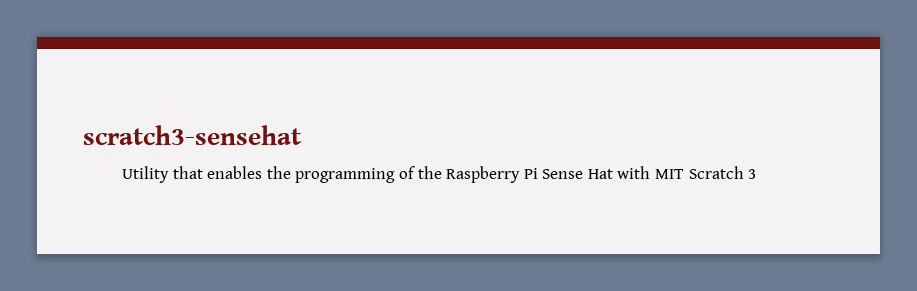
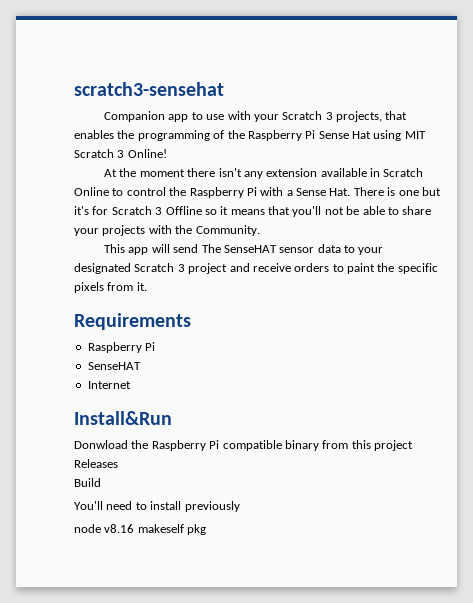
[121,166,169,183] Utility -> [104,111,383,122] Companion app to use with your Scratch 3 projects,
[617,166,651,179] with -> [373,130,402,141] using
(757, 174) none -> [127,149,167,158] [104,168,424,179] [74,187,441,198] [74,206,432,217] [74,225,260,236] [104,244,384,255] [74,263,438,274] [74,282,147,293] [74,313,191,330] [87,342,156,353] [87,362,141,370] [87,381,131,389] [74,411,172,425] [74,440,413,451] [74,459,118,468] [74,478,101,487] [74,501,240,512] [74,524,207,535] Online! // At the moment there isn't any extension available in Scratch Online to control the Raspberry Pi with a Sense Hat. There is one but it's for Scratch 3 Offline so it means that you'll not be able to share your projects with the Community. // This app will send The SenseHAT sensor data to your designated Scratch 3 project and receive orders to paint the specific pixels from it. // Requirements // Raspberry Pi // SenseHAT // Internet // Install&Run // Donwload the Raspberry Pi compatible binary from this project Releases // Build // You'll need to install previously // node v8.16 makeself pkg

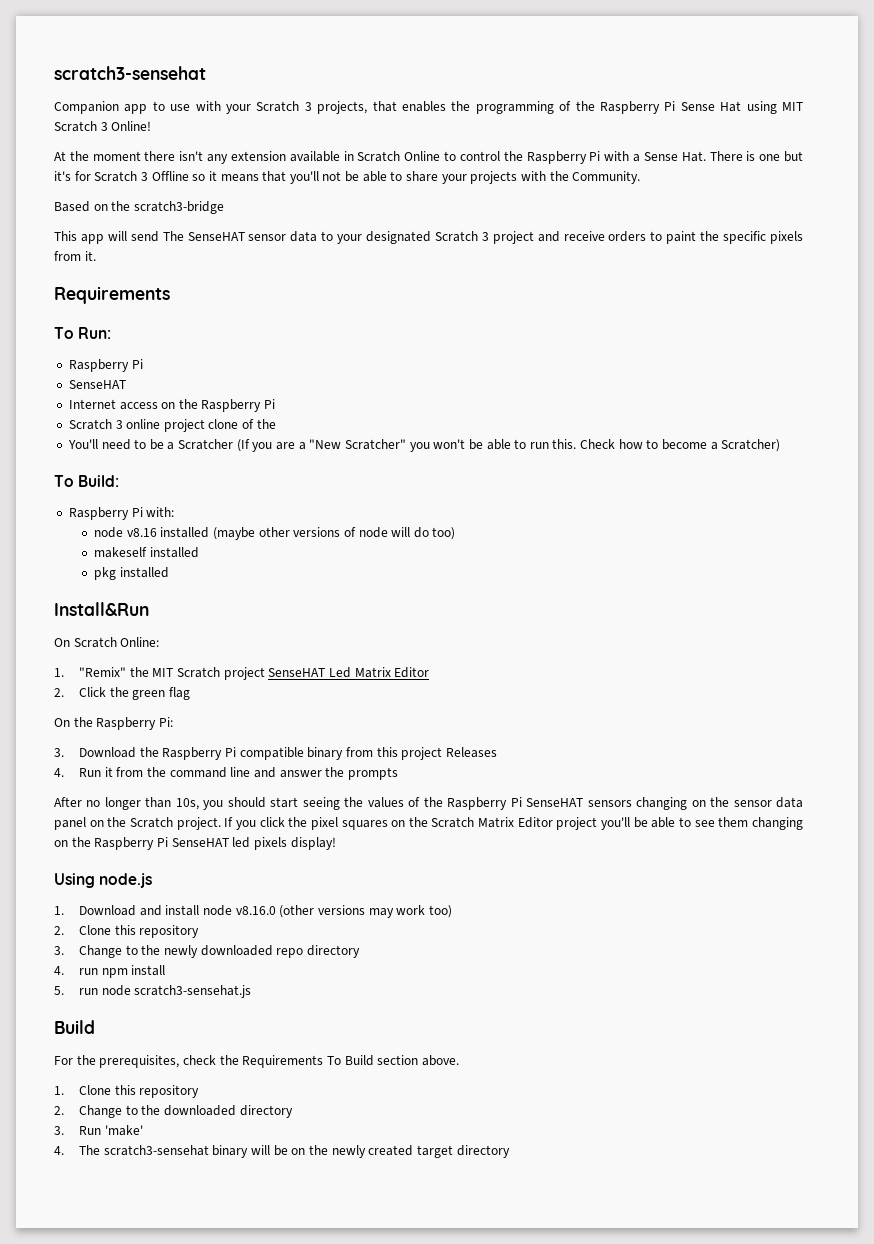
(260, 230) none -> [54,201,224,214] // Based on the scratch3-bridge
(191, 321) none -> [54,327,112,339] // To Run:
[74,411,172,425] [74,440,128,449] // Install&Run // Donwload -> [119,399,276,412] [68,419,276,432] [67,439,781,452] [54,475,120,487] [68,507,175,520] [94,527,456,540] [94,547,199,558] [94,567,169,580] [54,602,149,616] [54,637,160,648] [54,667,430,680] [54,687,191,700] [54,717,173,730] [54,747,137,758] access on the Raspberry Pi // Scratch 3 online project clone of the // You'll need to be a Scratcher (If you are a "New Scratcher" you won't be able to run this. Check how to become a Scratcher) // To Build: // Raspberry Pi with: // node v8.16 installed (maybe other versions of node will do too) // makeself installed // pkg installed // Install&Run // On Scratch Online: // 1. "Remix" the MIT Scratch project SenseHAT Led Matrix Editor // 2. Click the green flag // On the Raspberry Pi: // 3. Download
[74,478,101,487] [74,501,240,512] [74,524,207,535] Build // You'll need to install previously // node v8.16 makeself pkg -> [54,767,398,780] [54,797,803,810] [54,817,804,830] [54,837,336,850] [54,873,153,888] [54,905,452,918] [54,925,200,938] [54,945,361,958] [54,965,166,978] [54,985,252,998] [54,1020,95,1034] [54,1055,459,1068] [54,1085,200,1098] [54,1105,293,1118] [54,1125,143,1136] [54,1145,510,1158] 4. Run it from the command line and answer the prompts // After no longer than 10s, you should start seeing the values of the Raspberry Pi SenseHAT sensors changing on the sensor data panel on the Scratch project. If you click the pixel squares on the Scratch Matrix Editor project you'll be able to see them changing on the Raspberry Pi SenseHAT led pixels display! // Using node.js // 1. Download and install node v8.16.0 (other versions may work too) // 2. Clone this repository // 3. Change to the newly downloaded repo directory // 4. run npm install // 5. run node scratch3-sensehat.js // Build // For the prerequisites, check the Requirements To Build section above. // 1. Clone this repository // 2. Change to the downloaded directory // 3. Run 'make' // 4. The scratch3-sensehat binary will be on the newly created target directory

